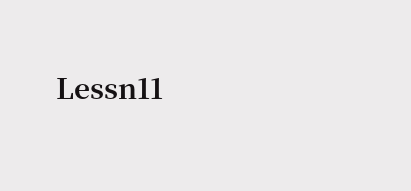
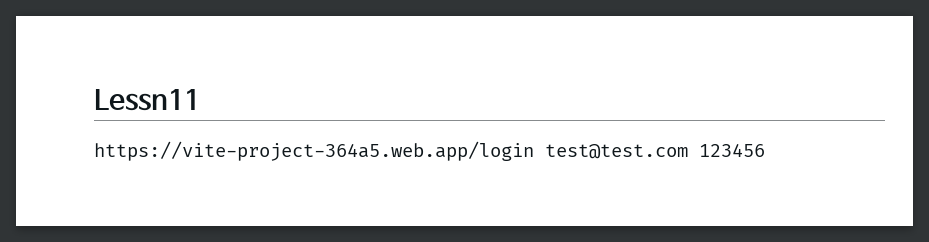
(163, 88) none -> [94,141,765,161] // https://vite-project-364a5.web.app/login test@test.com 123456

